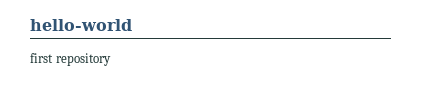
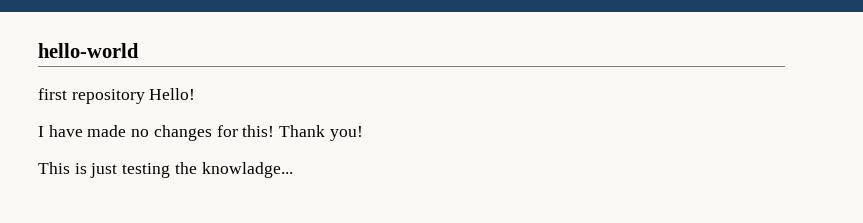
(111, 59) none -> [149,88,196,100] [38,125,363,141] [38,162,293,178] Hello! // I have made no changes for this! Thank you! // This is just testing the knowladge...

